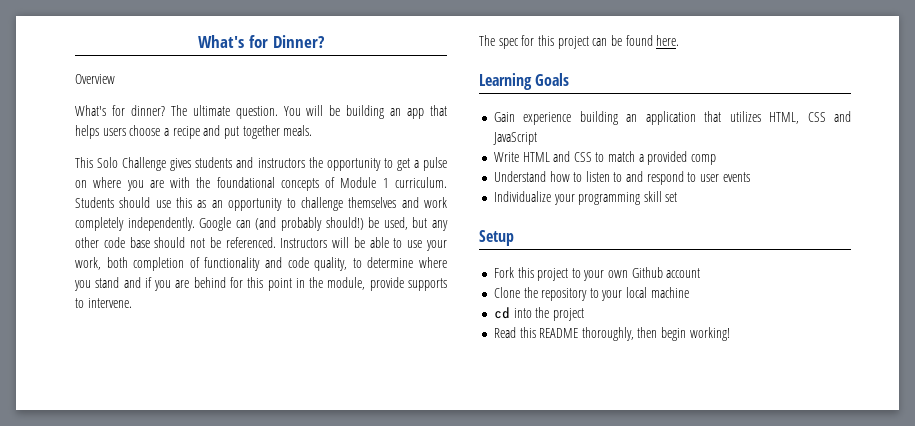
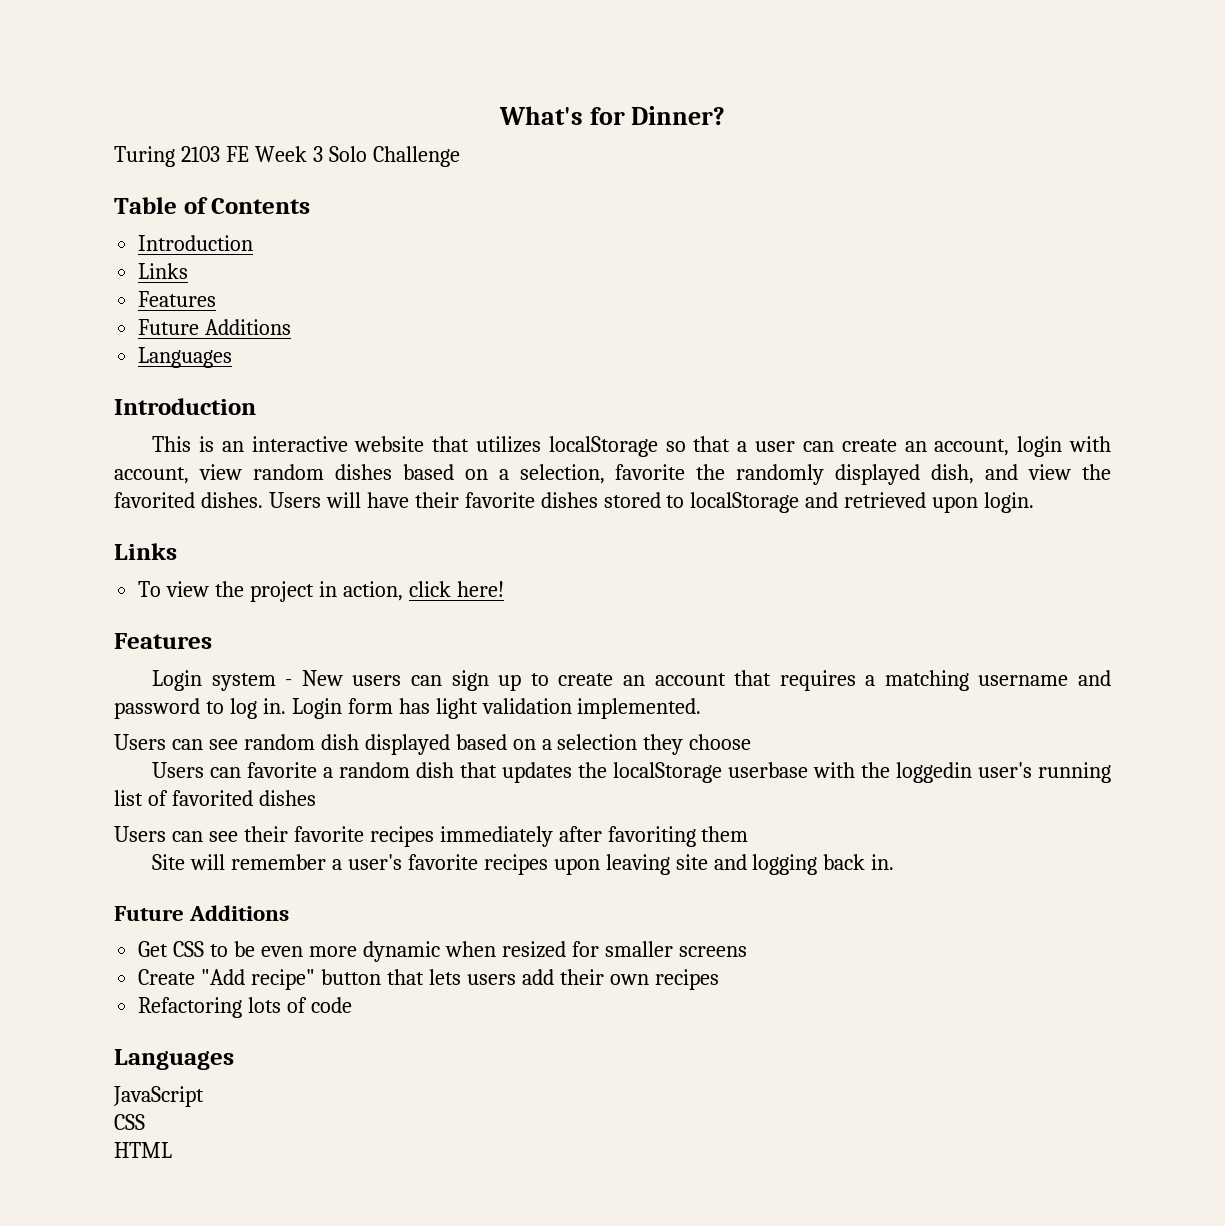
[75,74,115,84] [75,105,448,119] [75,125,313,139] [75,157,447,171] [75,177,447,191] [75,197,448,211] [75,217,449,231] [75,237,448,251] [75,257,448,271] [74,277,447,291] [75,298,132,308] [479,35,680,49] [479,73,570,90] [493,111,851,125] [492,132,537,145] [493,151,717,165] [493,171,750,185] [493,191,678,205] [479,230,514,246] [493,267,701,281] [493,287,689,301] [493,307,584,321] [493,327,730,341] Overview // What's for dinner? The ultimate question. You will be building an app that helps users choose a recipe and put together meals. // This Solo Challenge gives students and instructors the opportunity to get a pulse on where you are with the foundational concepts of Module 1 curriculum. Students should use this as an opportunity to challenge themselves and work completely independently. Google can (and probably should!) be used, but any other code base should not be referenced. Instructors will be able to use your work, both completion of functionality and code quality, to determine where you stand and if you are behind for this point in the module, provide supports to intervene. // The spec for this project can be found here. // Learning Goals // Gain experience building an application that utilizes HTML, CSS and JavaScript // Write HTML and CSS to match a provided comp // Understand how to listen to and respond to user events // Individualize your programming skill set // Setup // Fork this project to your own Github account // Clone the repository to your local machine // cd into the project // Read this README thoroughly, then begin working! -> [114,146,460,167] [114,197,311,214] [138,235,254,251] [138,263,189,279] [138,291,217,307] [138,319,292,335] [138,347,233,368] [114,398,256,415] [152,436,1111,457] [114,464,1111,485] [114,492,1035,513] [114,543,177,560] [138,581,504,602] [114,633,212,649] [152,670,1112,691] [114,698,702,719] [114,734,752,755] [152,762,1111,783] [114,790,316,806] [114,826,749,847] [152,854,895,875] [114,905,290,921] [138,941,747,962] [138,969,719,990] [138,997,353,1018] [114,1049,234,1070] [113,1086,204,1107] [114,1114,145,1130] [114,1142,172,1158] Turing 2103 FE Week 3 Solo Challenge // Table of Contents // Introduction // Links // Features // Future Additions // Languages // Introduction // This is an interactive website that utilizes localStorage so that a user can create an account, login with account, view random dishes based on a selection, favorite the randomly displayed dish, and view the favorited dishes. Users will have their favorite dishes stored to localStorage and retrieved upon login. // Links // To view the project in action, click here! // Features // Login system - New users can sign up to create an account that requires a matching username and password to log in. Login form has light validation implemented. // Users can see random dish displayed based on a selection they choose // Users can favorite a random dish that updates the localStorage userbase with the loggedin user's running list of favorited dishes // Users can see their favorite recipes immediately after favoriting them // Site will remember a user's favorite recipes upon leaving site and logging back in. // Future Additions // Get CSS to be even more dynamic when resized for smaller screens // Create "Add recipe" button that lets users add their own recipes // Refactoring lots of code // Languages // JavaScript // CSS // HTML

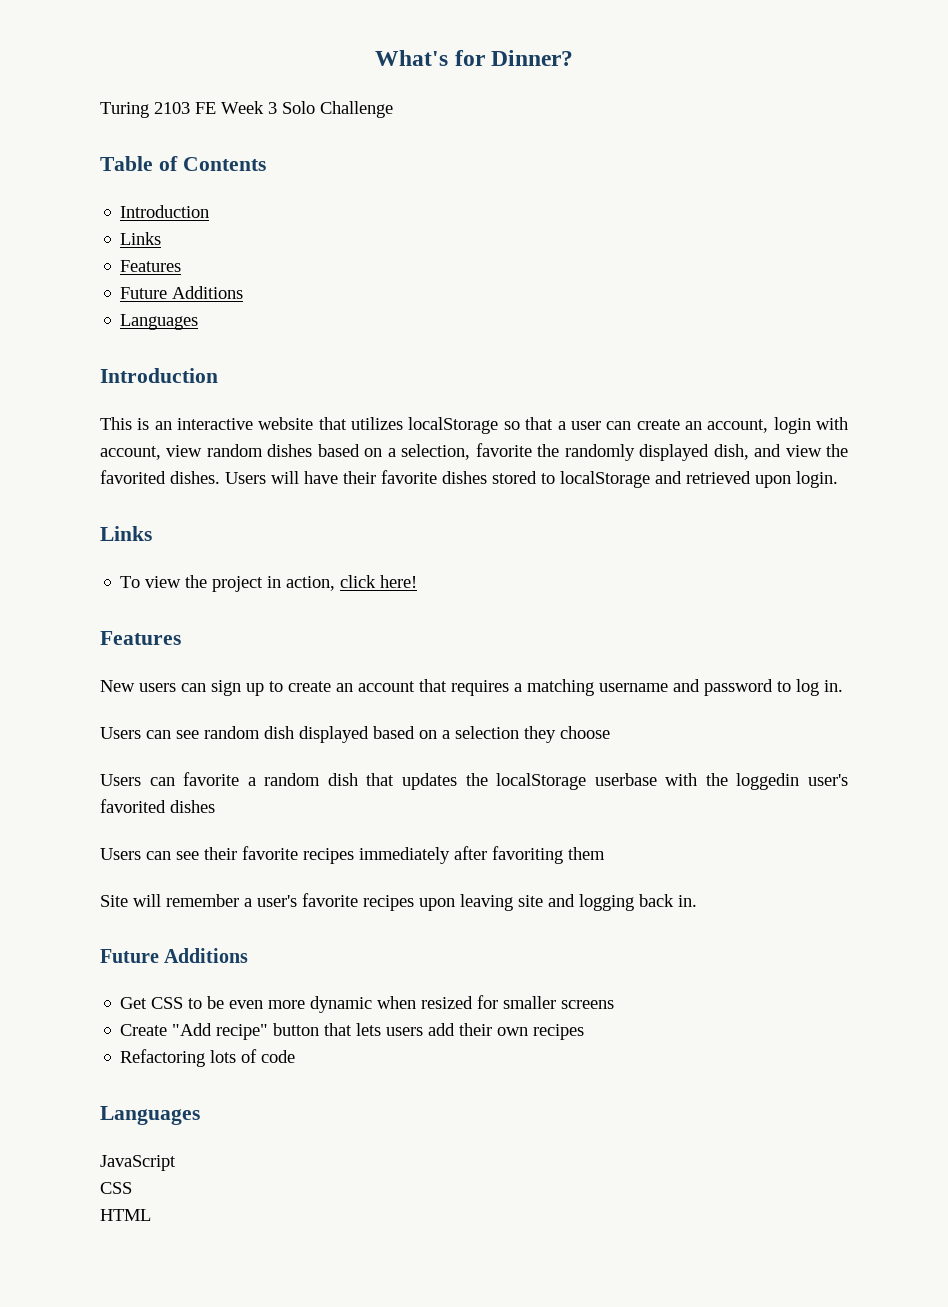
[152,670,293,691] Login system - -> (181, 638) none
[291,698,702,719] Login form has light validation implemented. -> (843, 686) none
[1038,762,1111,783] [114,790,168,806] running list of -> (848, 780) none

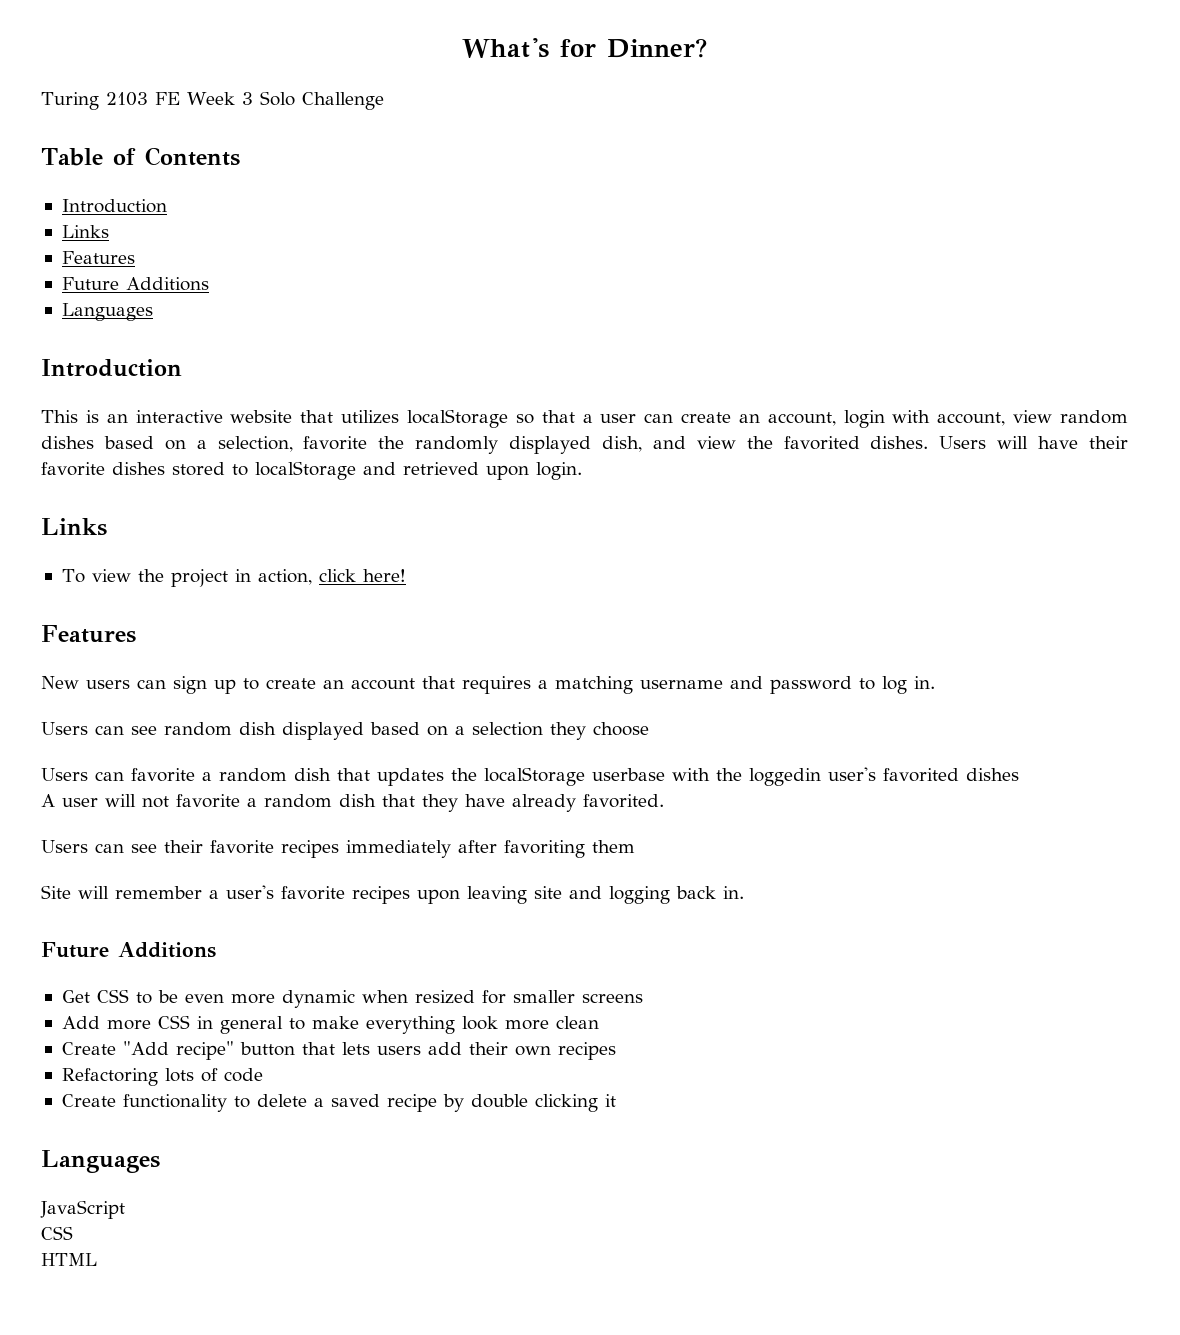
(215, 806) none -> [41,794,664,812] // A user will not favorite a random dish that they have already favorited.
(615, 1004) none -> [61,1015,599,1034] // Add more CSS in general to make everything look more clean
(296, 1056) none -> [61,1094,616,1112] // Create functionality to delete a saved recipe by double clicking it

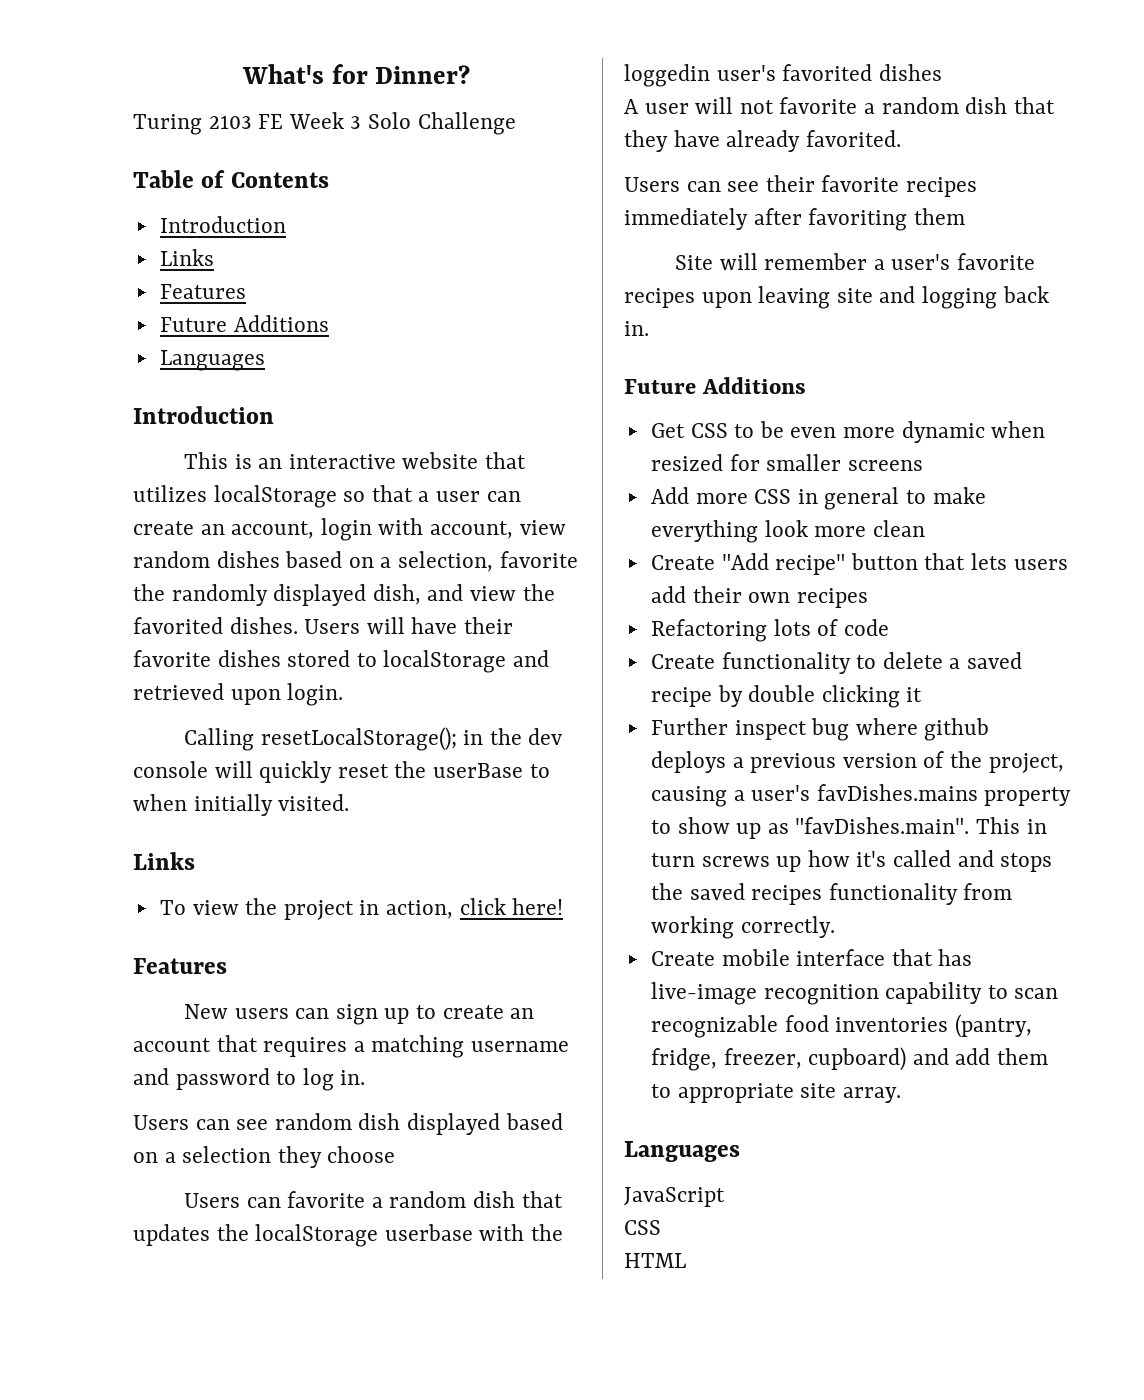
(582, 471) none -> [183,727,564,751] [133,761,550,783] [133,794,350,816] // Calling resetLocalStorage(); in the dev console will quickly reset the userBase to when initially visited.
(616, 1100) none -> [650,718,990,741] [650,751,1064,773] [650,784,1072,807] [650,817,1047,839] [650,850,1053,872] [650,883,1013,905] [650,916,835,939] [650,949,973,966] [650,982,1059,1005] [650,1014,1032,1038] [650,1047,1049,1071] [650,1083,901,1103] // Further inspect bug where github deploys a previous version of the project, causing a user's favDishes.mains property to show up as "favDishes.main". This in turn screws up how it's called and stops the saved recipes functionality from working correctly. // Create mobile interface that has live-image recognition capability to scan recognizable food inventories (pantry, fridge, freezer, cupboard) and add them to appropriate site array.

